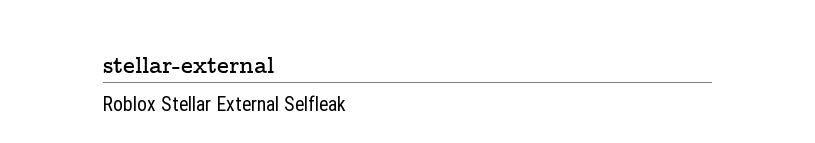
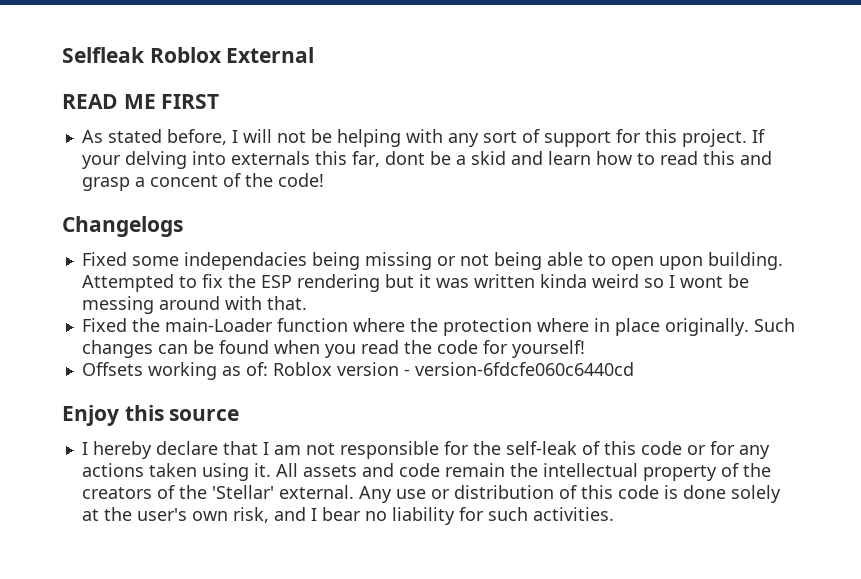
[103,57,274,73] [103,95,346,111] stellar-external // Roblox Stellar External Selfleak -> [62,47,315,63] [62,94,220,109] [81,129,765,147] [81,151,772,169] [81,173,324,191] [62,216,183,237] [81,252,783,270] [81,274,749,292] [81,296,307,314] [81,318,795,336] [81,340,585,358] [81,362,634,380] [62,405,240,426] [81,441,770,459] [81,463,771,481] [81,485,781,503] [81,507,614,525] Selfleak Roblox External // READ ME FIRST // As stated before, I will not be helping with any sort of support for this project. If your delving into externals this far, dont be a skid and learn how to read this and grasp a concent of the code! // Changelogs // Fixed some independacies being missing or not being able to open upon building. Attempted to fix the ESP rendering but it was written kinda weird so I wont be messing around with that. // Fixed the main-Loader function where the protection where in place originally. Such changes can be found when you read the code for yourself! // Offsets working as of: Roblox version - version-6fdcfe060c6440cd // Enjoy this source // I hereby declare that I am not responsible for the self-leak of this code or for any actions taken using it. All assets and code remain the intellectual property of the creators of the 'Stellar' external. Any use or distribution of this code is done solely at the user's own risk, and I bear no liability for such activities.

